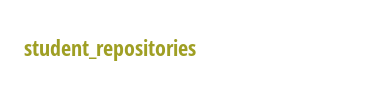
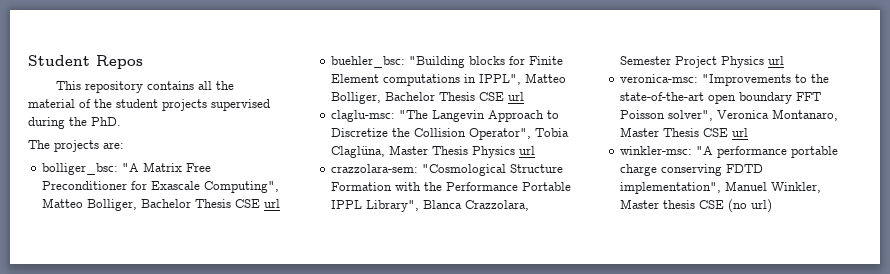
[24,39,196,61] student_repositories -> [28,55,143,69] [55,81,234,93] [28,99,270,111] [28,117,121,129] [28,140,124,152] [42,162,212,175] [42,181,280,193] [42,198,281,211] [331,56,564,68] [331,73,567,86] [331,92,525,104] [331,110,560,122] [331,128,570,140] [331,145,536,158] [331,164,564,176] [331,182,572,191] [331,200,530,212] [620,56,785,68] [620,74,830,86] [620,92,822,104] [620,109,839,121] [620,127,749,137] [620,146,839,158] [620,164,764,176] [620,181,822,194] [620,199,773,213] Student Repos // This repository contains all the material of the student projects supervised during the PhD. // The projects are: // bolliger_bsc: "A Matrix Free Preconditioner for Exascale Computing", Matteo Bolliger, Bachelor Thesis CSE url // buehler_bsc: "Building blocks for Finite Element computations in IPPL", Matteo Bolliger, Bachelor Thesis CSE url // claglu-msc: "The Langevin Approach to Discretize the Collision Operator", Tobia Claglüna, Master Thesis Physics url // crazzolara-sem: "Cosmological Structure Formation with the Performance Portable IPPL Library", Blanca Crazzolara, Semester Project Physics url // veronica-msc: "Improvements to the state-of-the-art open boundary FFT Poisson solver", Veronica Montanaro, Master Thesis CSE url // winkler-msc: "A performance portable charge conserving FDTD implementation", Manuel Winkler, Master thesis CSE (no url)

